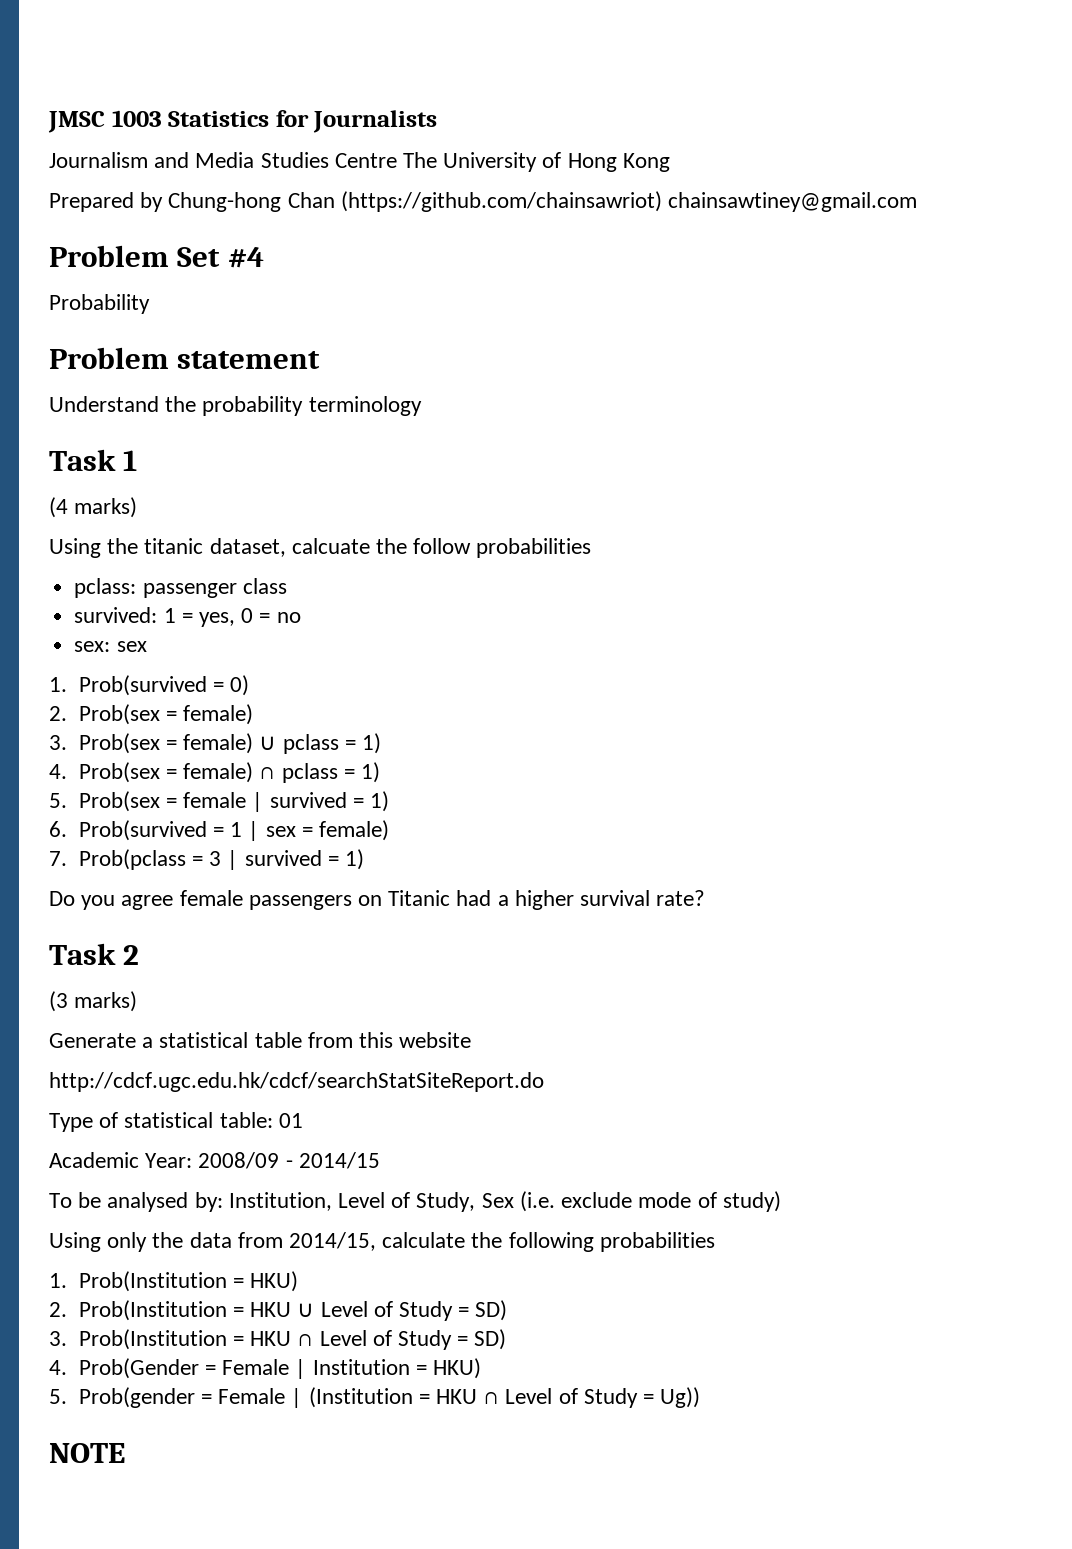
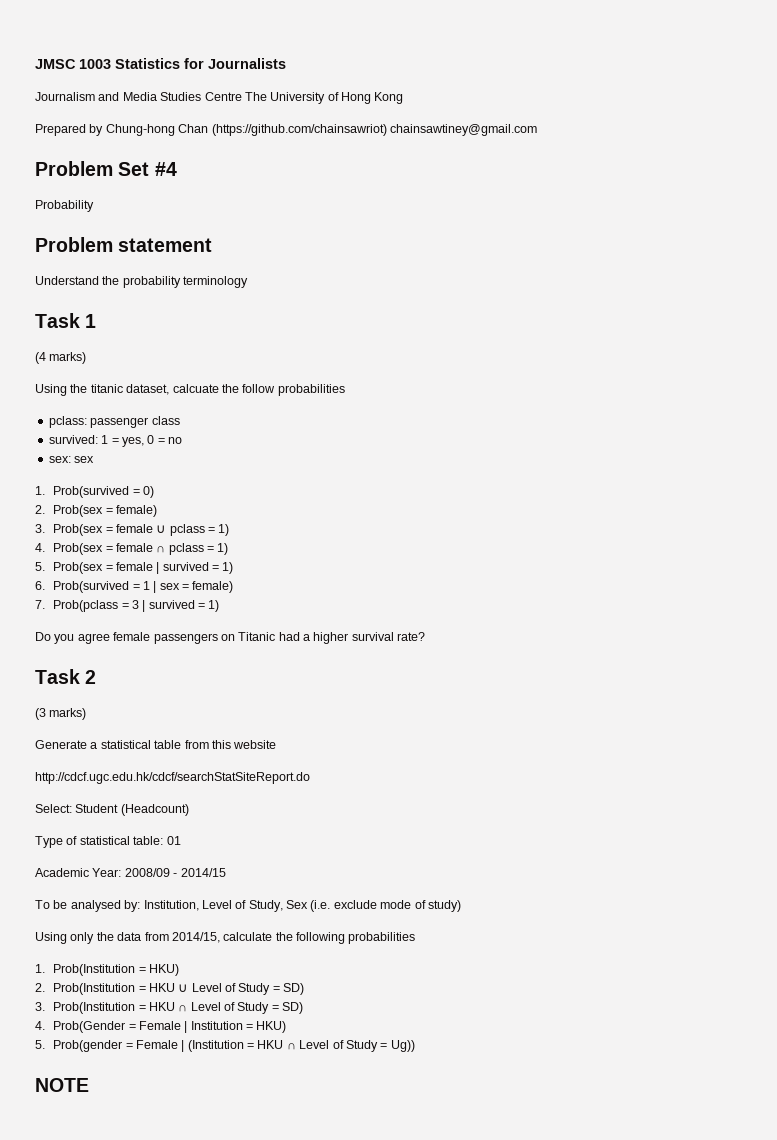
[183,733,254,754] female) -> [115,524,153,533] female
[183,762,254,783] female) -> [115,543,153,552] female
(544, 1082) none -> [35,804,189,816] // Select: Student (Headcount)

